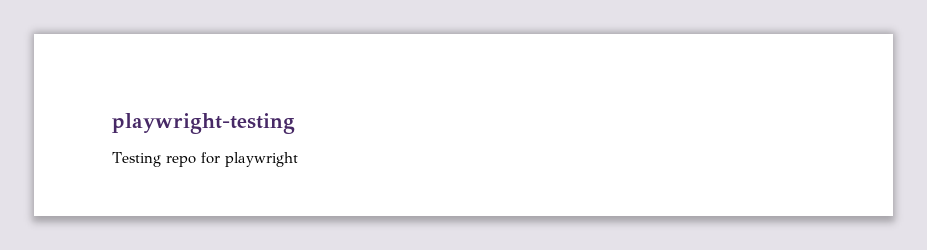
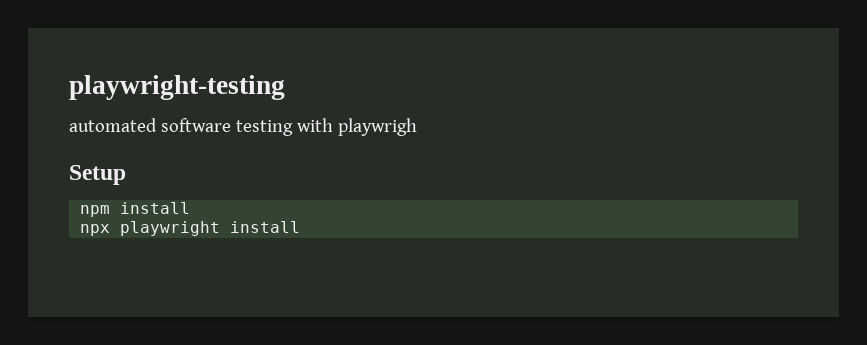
[112,152,298,167] Testing repo for playwright -> [69,118,417,136] [69,165,126,185] [80,202,191,217] [80,221,301,236] automated software testing with playwrigh // Setup // npm install // npx playwright install

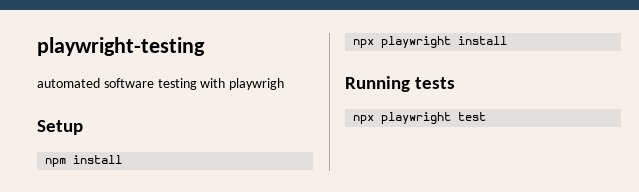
(301, 227) none -> [345,76,456,92] [353,112,487,124] // Running tests // npx playwright test

